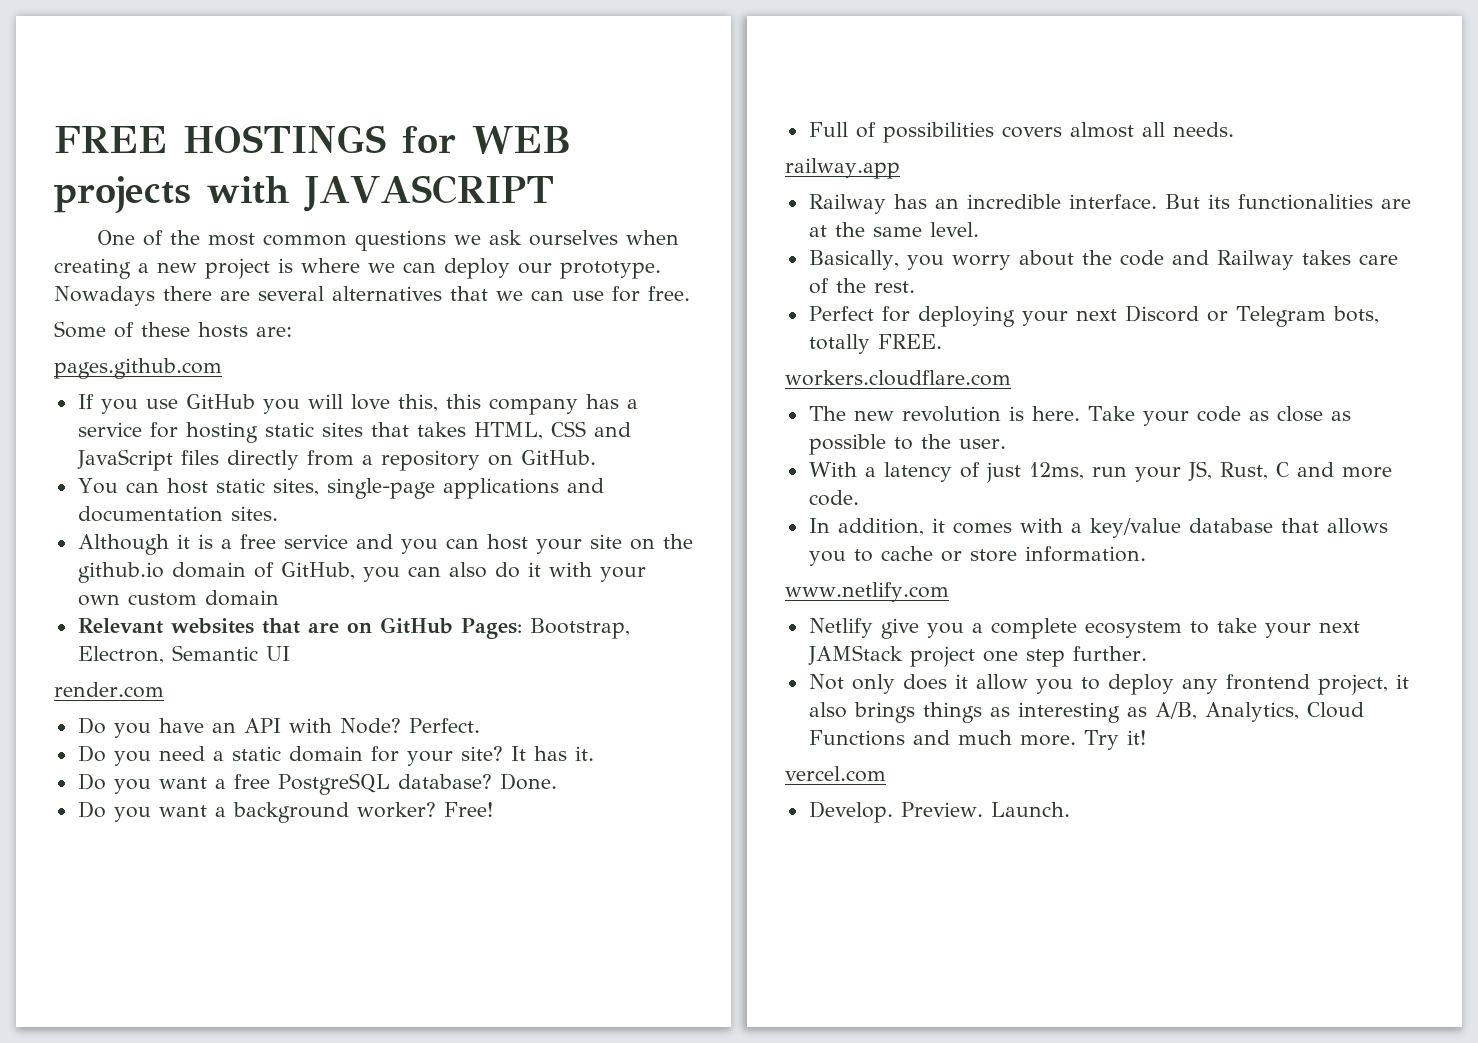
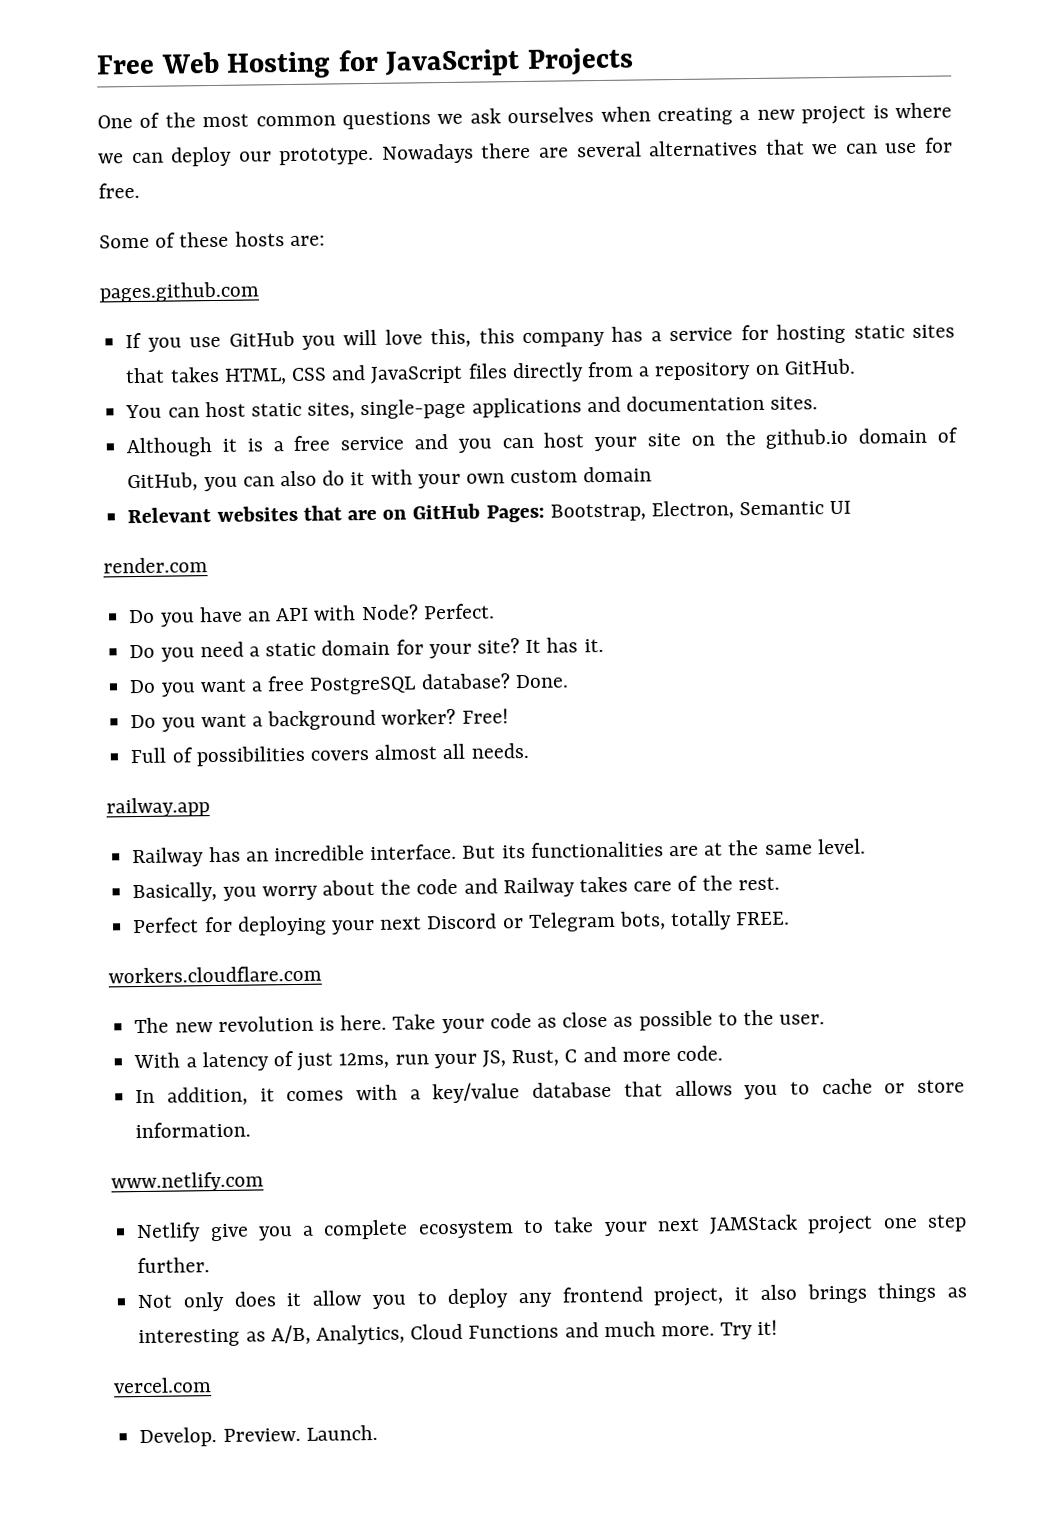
[54,125,572,154] [54,175,554,213] FREE HOSTINGS for WEB projects with JAVASCRIPT -> [96,47,634,79] Free Web Hosting for JavaScript Projects

